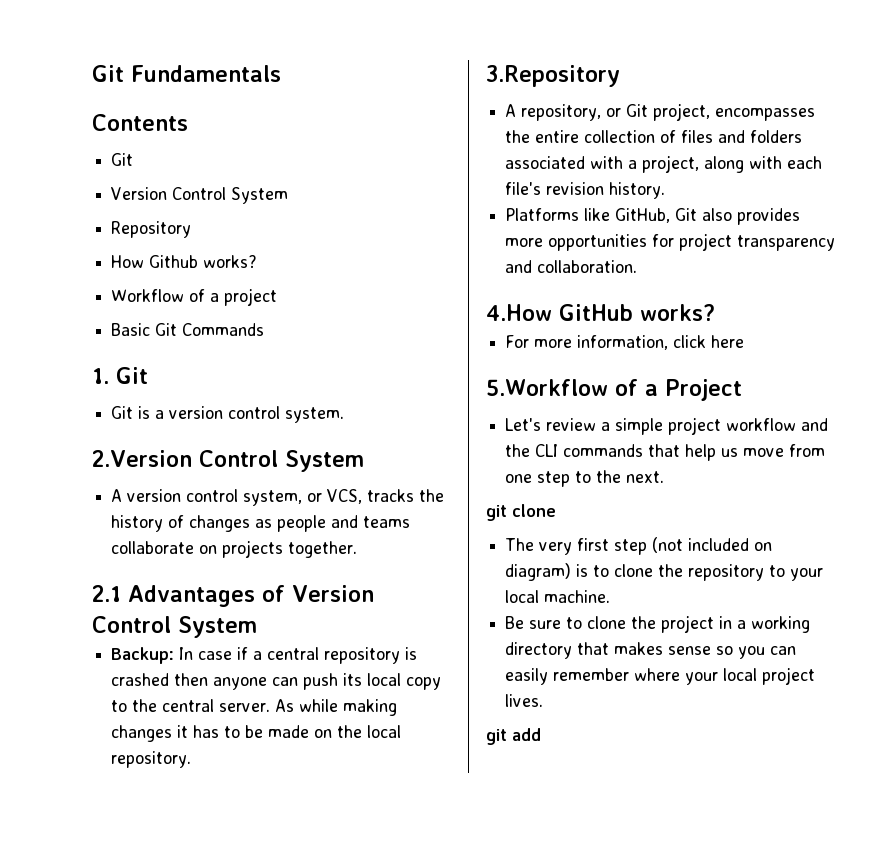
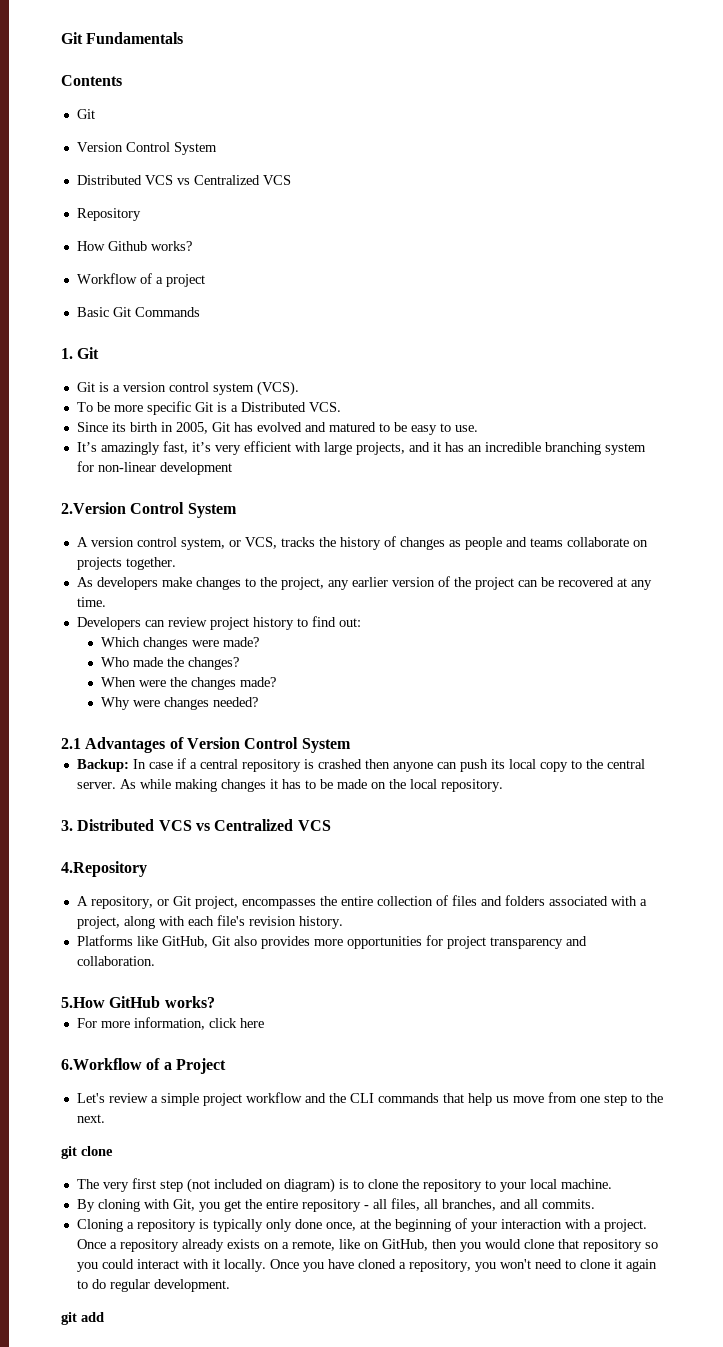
(289, 195) none -> [76,175,291,185] // Distributed VCS vs Centralized VCS
[285,407,345,423] system. -> [212,381,299,396] [76,401,341,415] [76,422,478,435] [76,441,646,455] [76,461,232,475] system (VCS). // To be more specific Git is a Distributed VCS. // Since its birth in 2005, Git has evolved and matured to be easy to use. // It’s amazingly fast, it’s very efficient with large projects, and it has an incredible branching system for non-linear development
(358, 549) none -> [76,576,652,590] [76,597,106,607] [76,616,361,630] [100,637,259,650] [100,657,239,670] [100,677,276,690] [100,697,258,710] // As developers make changes to the project, any earlier version of the project can be recovered at any time. // Developers can review project history to find out: // Which changes were made? // Who made the changes? // When were the changes made? // Why were changes needed?
[486,65,620,87] 3.Repository -> [61,819,331,831] [61,861,147,877] 3. Distributed VCS vs Centralized VCS // 4.Repository
[486,304,552,321] 4.How -> [61,997,105,1008] 5.How
[486,379,608,396] 5.Workflow -> [61,1058,142,1070] 6.Workflow
[505,615,811,633] [505,642,797,659] [505,667,816,685] [505,694,544,707] Be sure to clone the project in a working directory that makes sense so you can easily remember where your local project lives. -> [76,1198,595,1212] [76,1218,647,1232] [76,1239,658,1252] [76,1259,657,1272] [76,1279,230,1292] By cloning with Git, you get the entire repository - all files, all branches, and all commits. // Cloning a repository is typically only done once, at the beginning of your interaction with a project. Once a repository already exists on a remote, like on GitHub, then you would clone that repository so you could interact with it locally. Once you have cloned a repository, you won't need to clone it again to do regular development.

